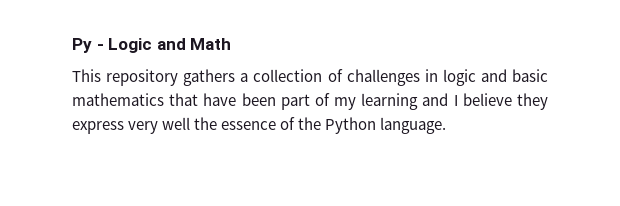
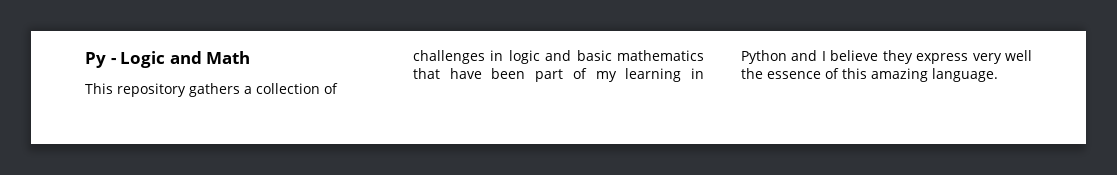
(419, 101) none -> [691,68,704,79] [741,50,787,64] in Python
[298,117,377,134] the Python -> [842,68,928,82] this amazing

